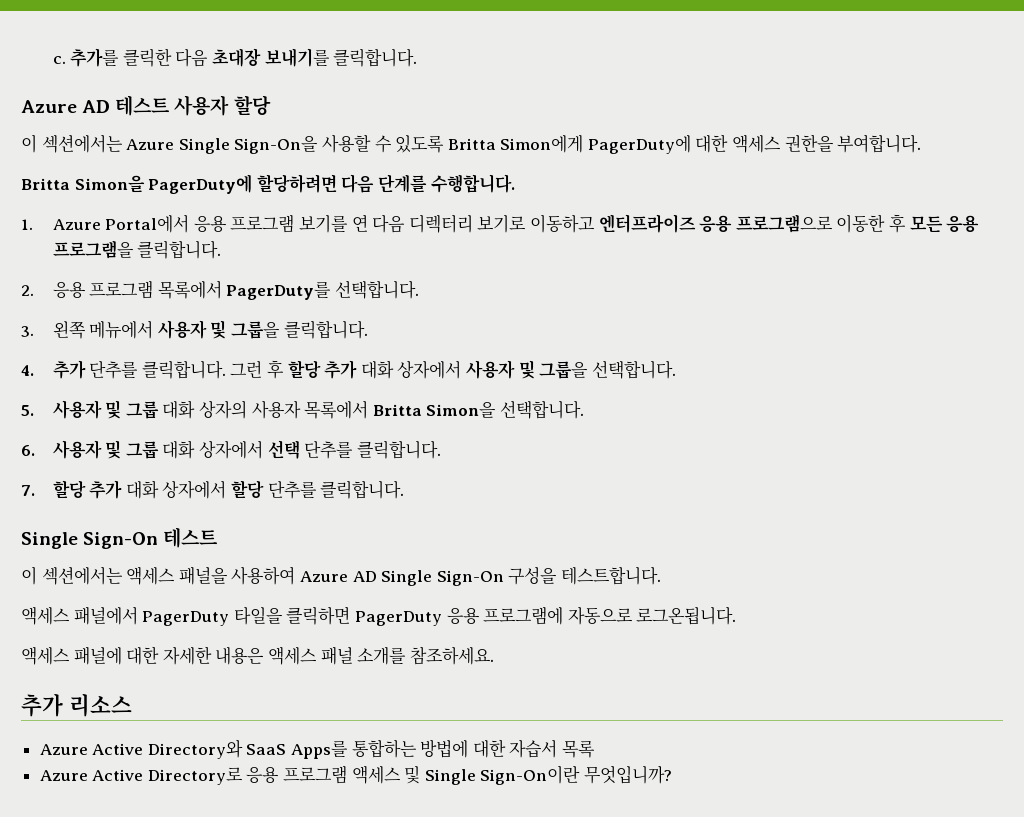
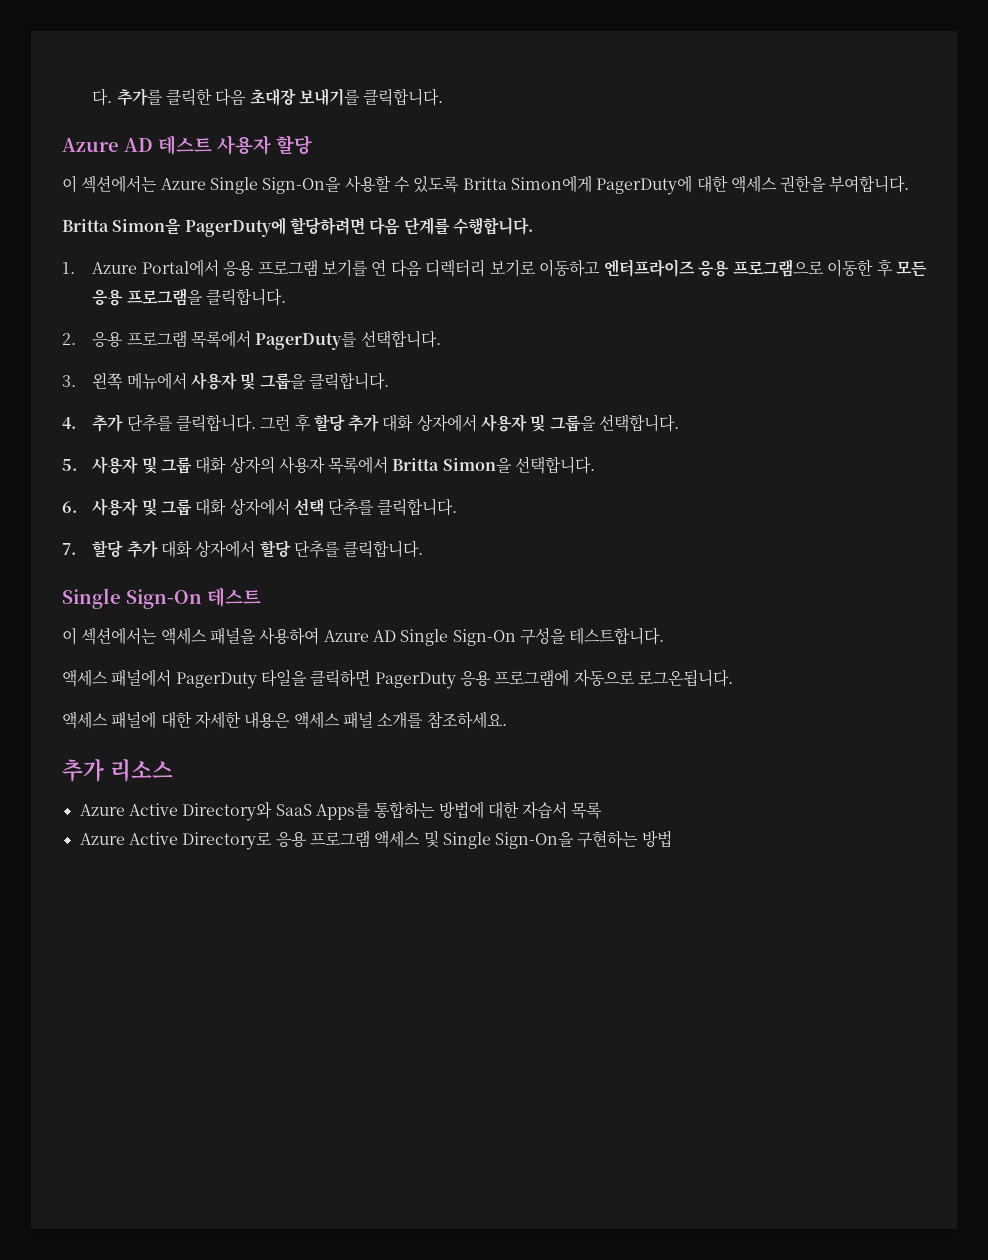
[52,56,66,64] c. -> [92,88,113,106] 다.
[480,765,673,785] Sign-On이란 무엇입니까? -> [495,830,672,849] Sign-On을 구현하는 방법

